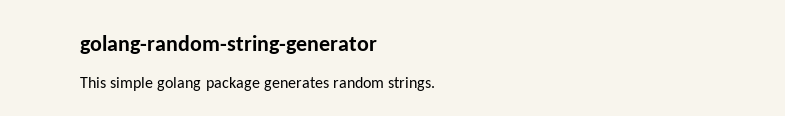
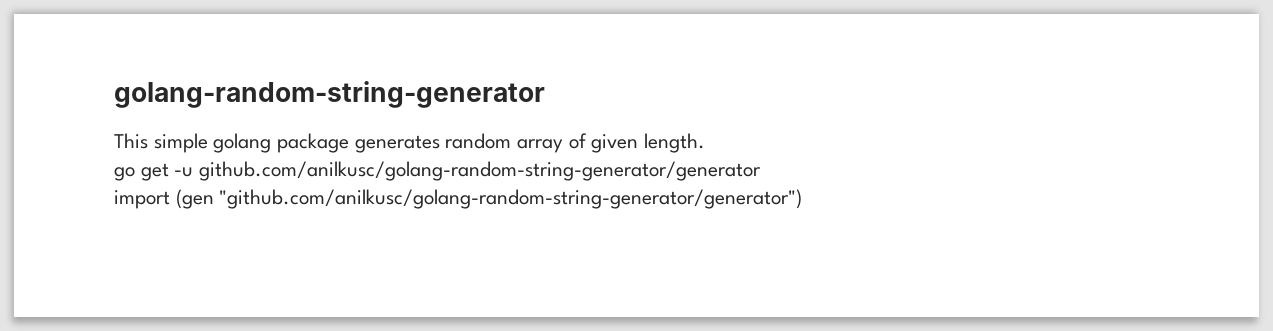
[388,77,436,91] strings. -> [517,133,706,153] [114,161,762,181] [114,189,803,209] array of given length. // go get -u github.com/anilkusc/golang-random-string-generator/generator // import (gen "github.com/anilkusc/golang-random-string-generator/generator")

